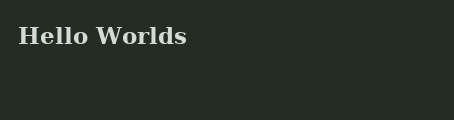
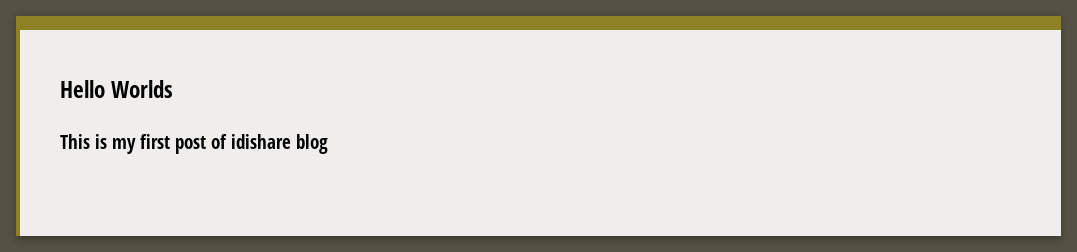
(187, 35) none -> [60,134,328,154] // This is my first post of idishare blog

